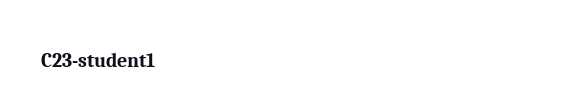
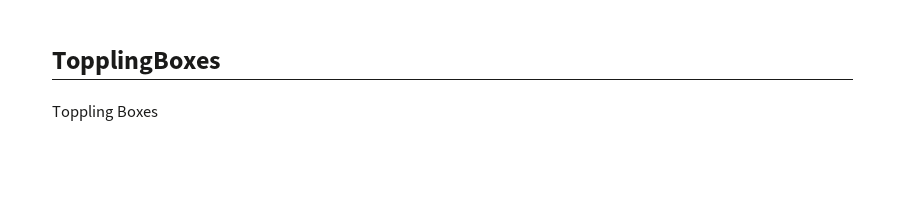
[41,52,155,67] C23-student1 -> [52,50,221,75] [52,105,159,121] TopplingBoxes // Toppling Boxes

